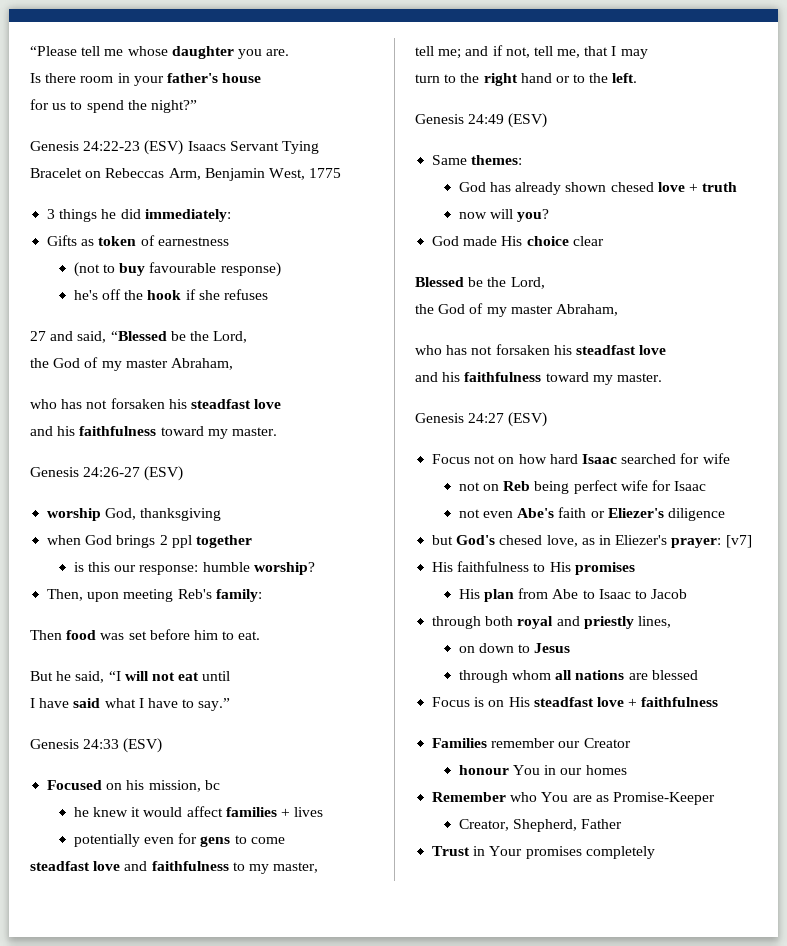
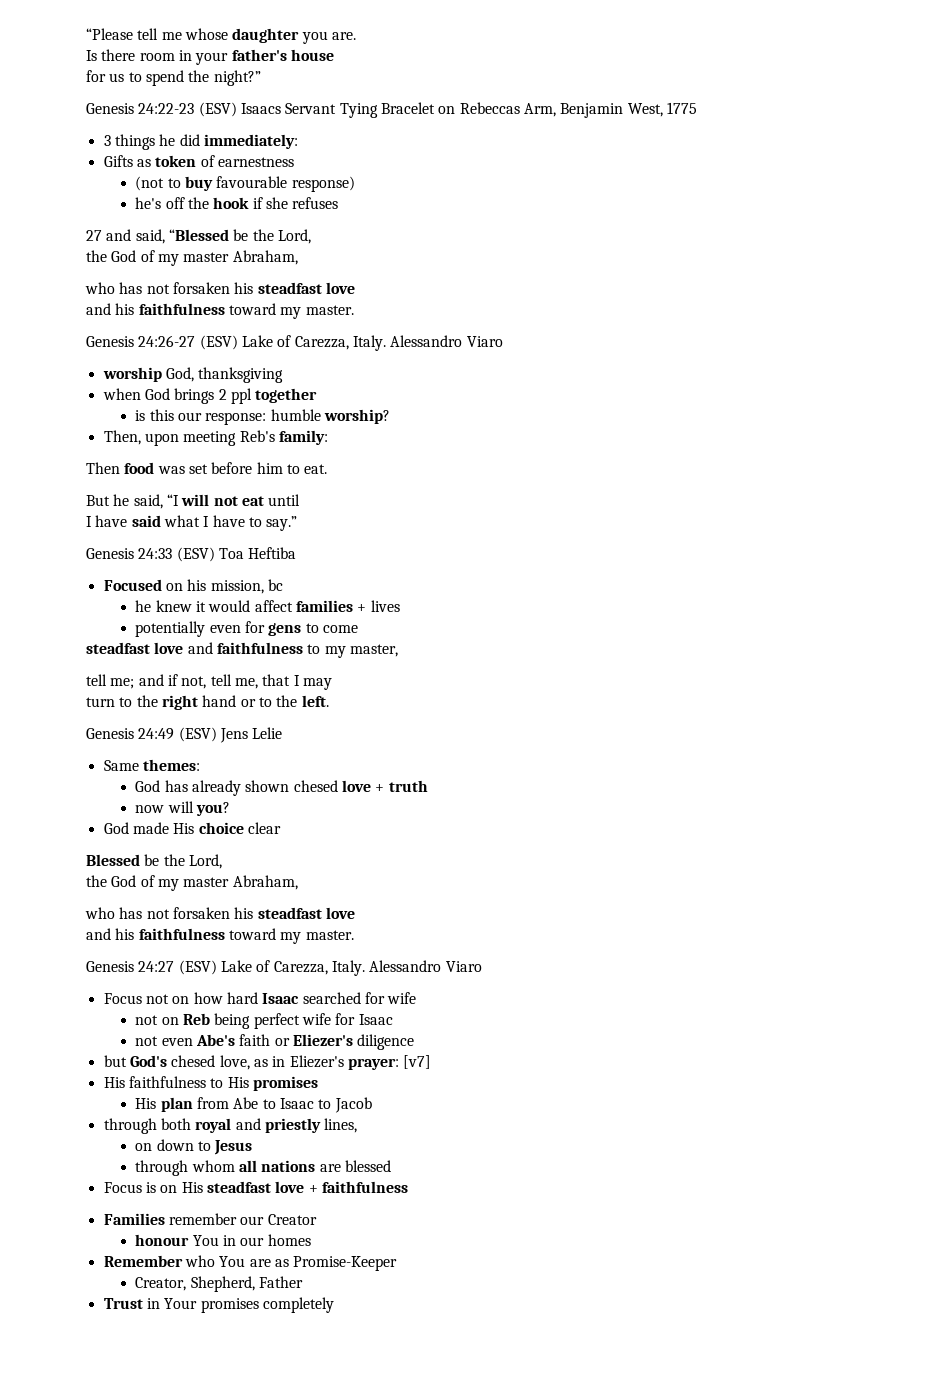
(184, 473) none -> [241,335,503,351] Lake of Carezza, Italy. Alessandro Viaro
(163, 745) none -> [218,547,297,559] Toa Heftiba
(548, 120) none -> [219,727,283,743] Jens Lelie
(548, 419) none -> [220,960,482,976] Lake of Carezza, Italy. Alessandro Viaro

